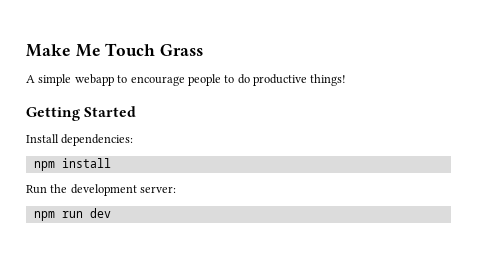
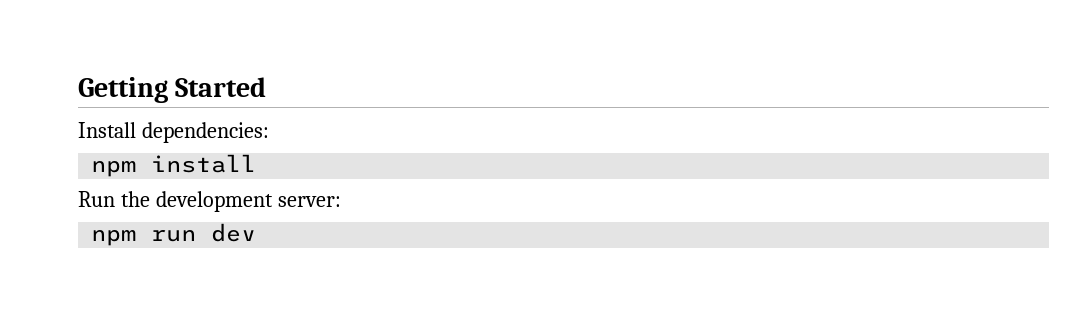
[26,43,204,57] [26,74,347,86] Make Me Touch Grass // A simple webapp to encourage people to do productive things! // -> (78, 90) none

